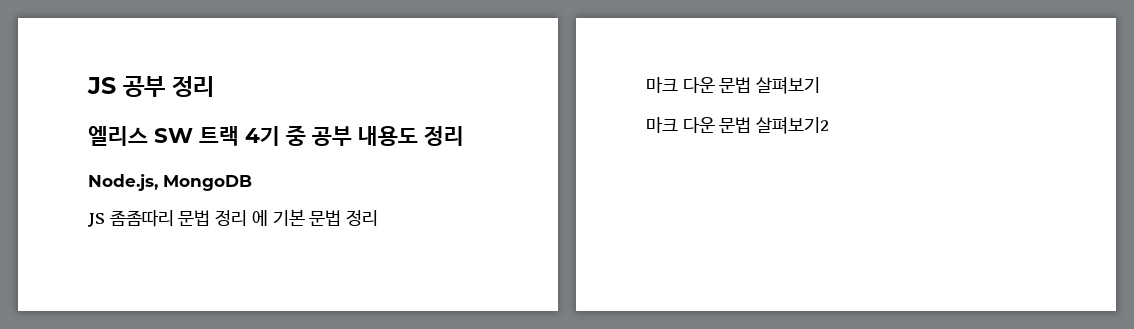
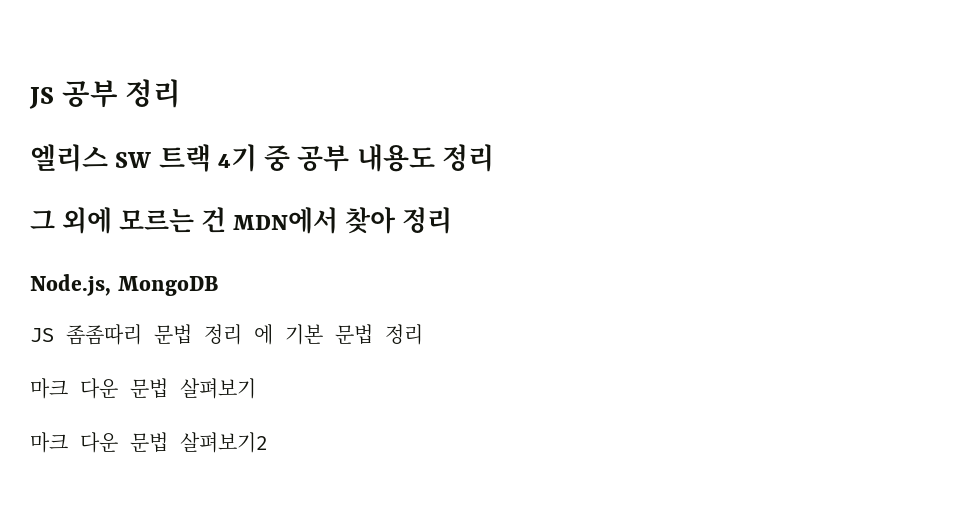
(464, 136) none -> [30,207,453,234] // 그 외에 모르는 건 MDN에서 찾아 정리

